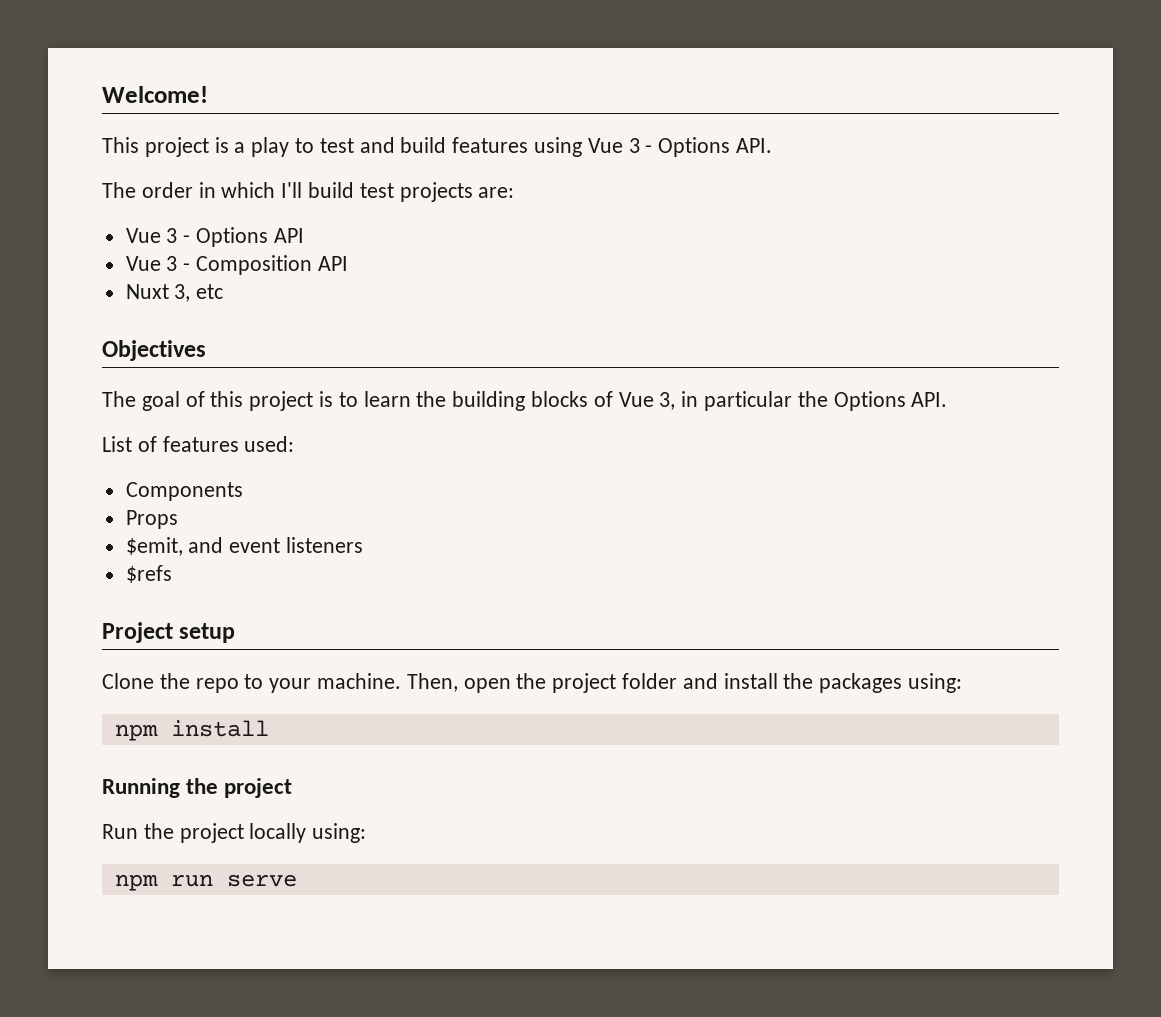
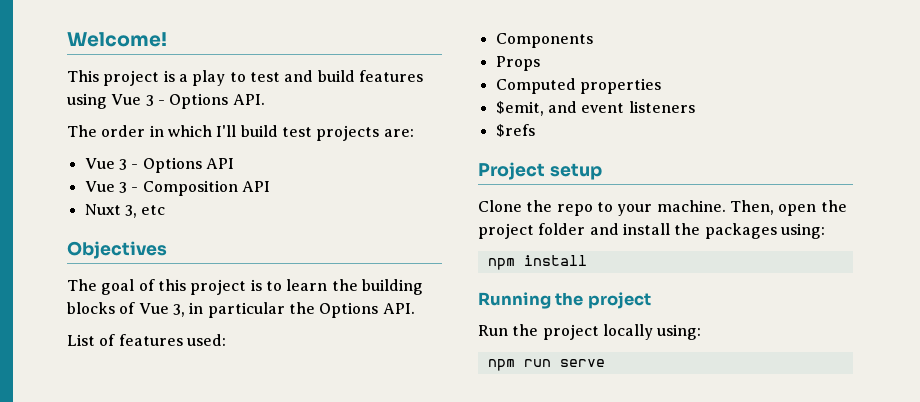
(178, 519) none -> [495,78,661,94] // Computed properties

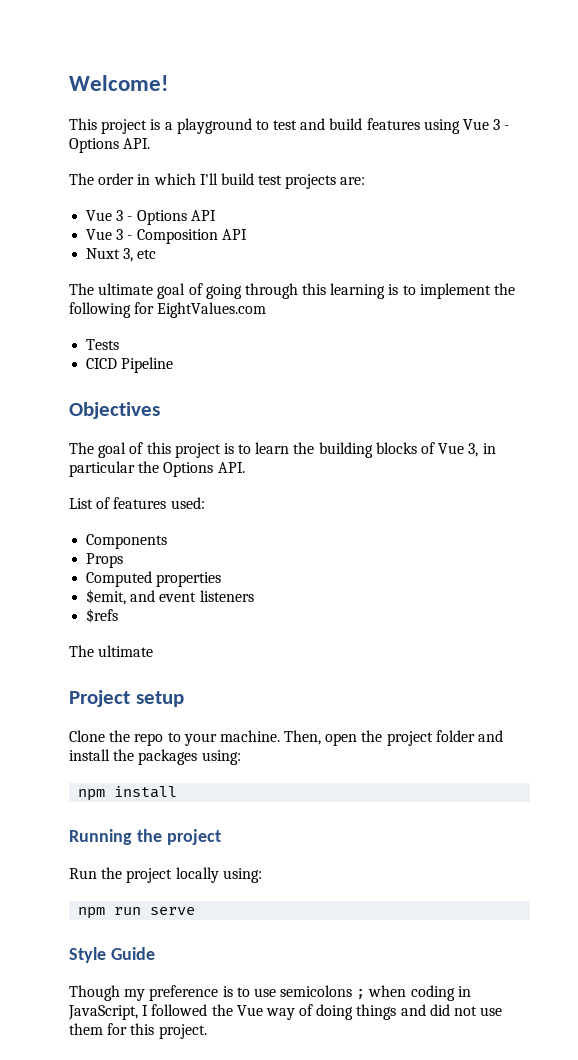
[192,70,226,86] play -> [176,118,252,134] playground
(166, 210) none -> [69,283,516,299] [69,302,267,318] [86,339,120,350] [86,357,174,373] // The ultimate goal of going through this learning is to implement the following for EightValues.com // Tests // CICD Pipeline
(535, 130) none -> [69,645,154,657] // The ultimate
(605, 363) none -> [69,947,155,963] [69,985,471,1001] [68,1004,503,1020] [69,1023,207,1039] // Style Guide // Though my preference is to use semicolons ; when coding in JavaScript, I followed the Vue way of doing things and did not use them for this project.

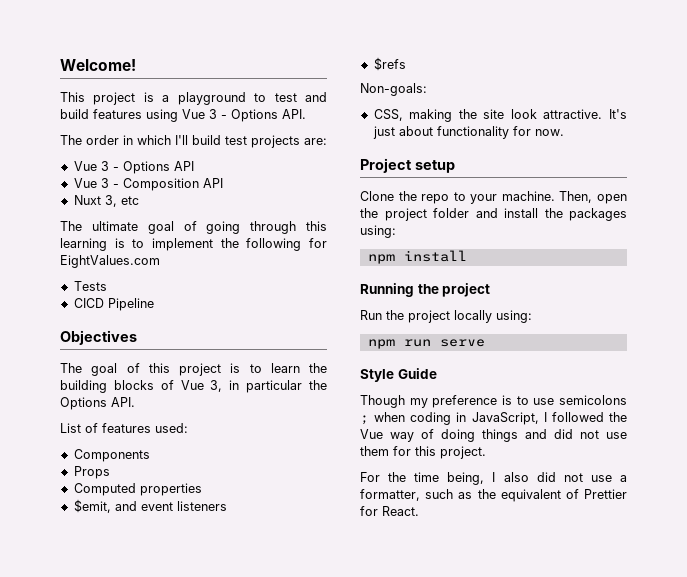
[69,645,154,657] The ultimate -> [360,83,427,96] [373,109,627,122] [372,126,564,139] Non-goals: // CSS, making the site look attractive. It's just about functionality for now.
(207, 1031) none -> [360,472,627,485] [360,489,627,502] [360,506,419,516] // For the time being, I also did not use a formatter, such as the equivalent of Prettier for React.

